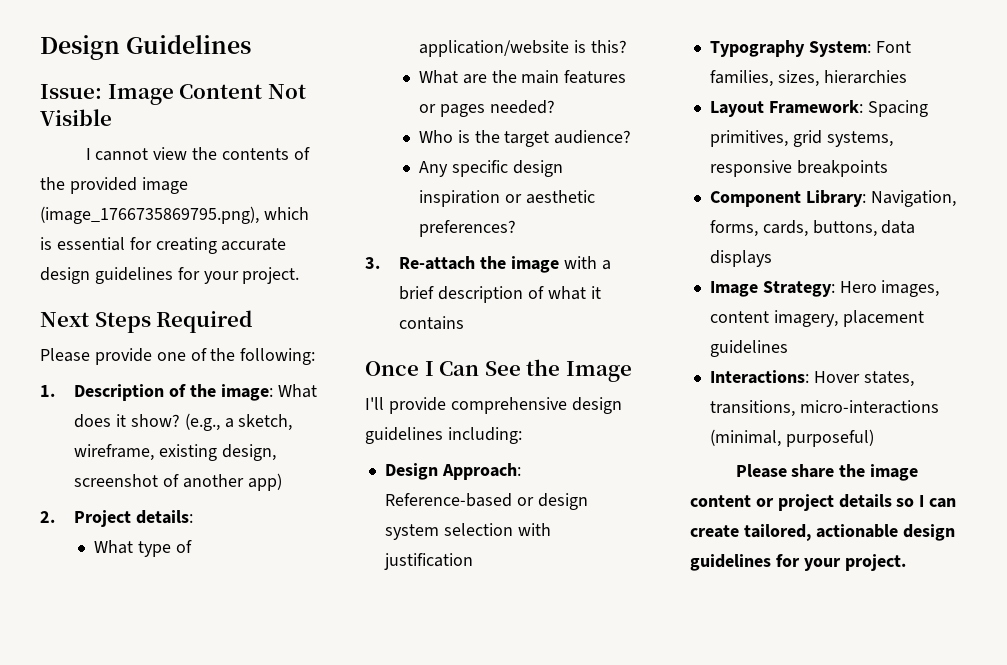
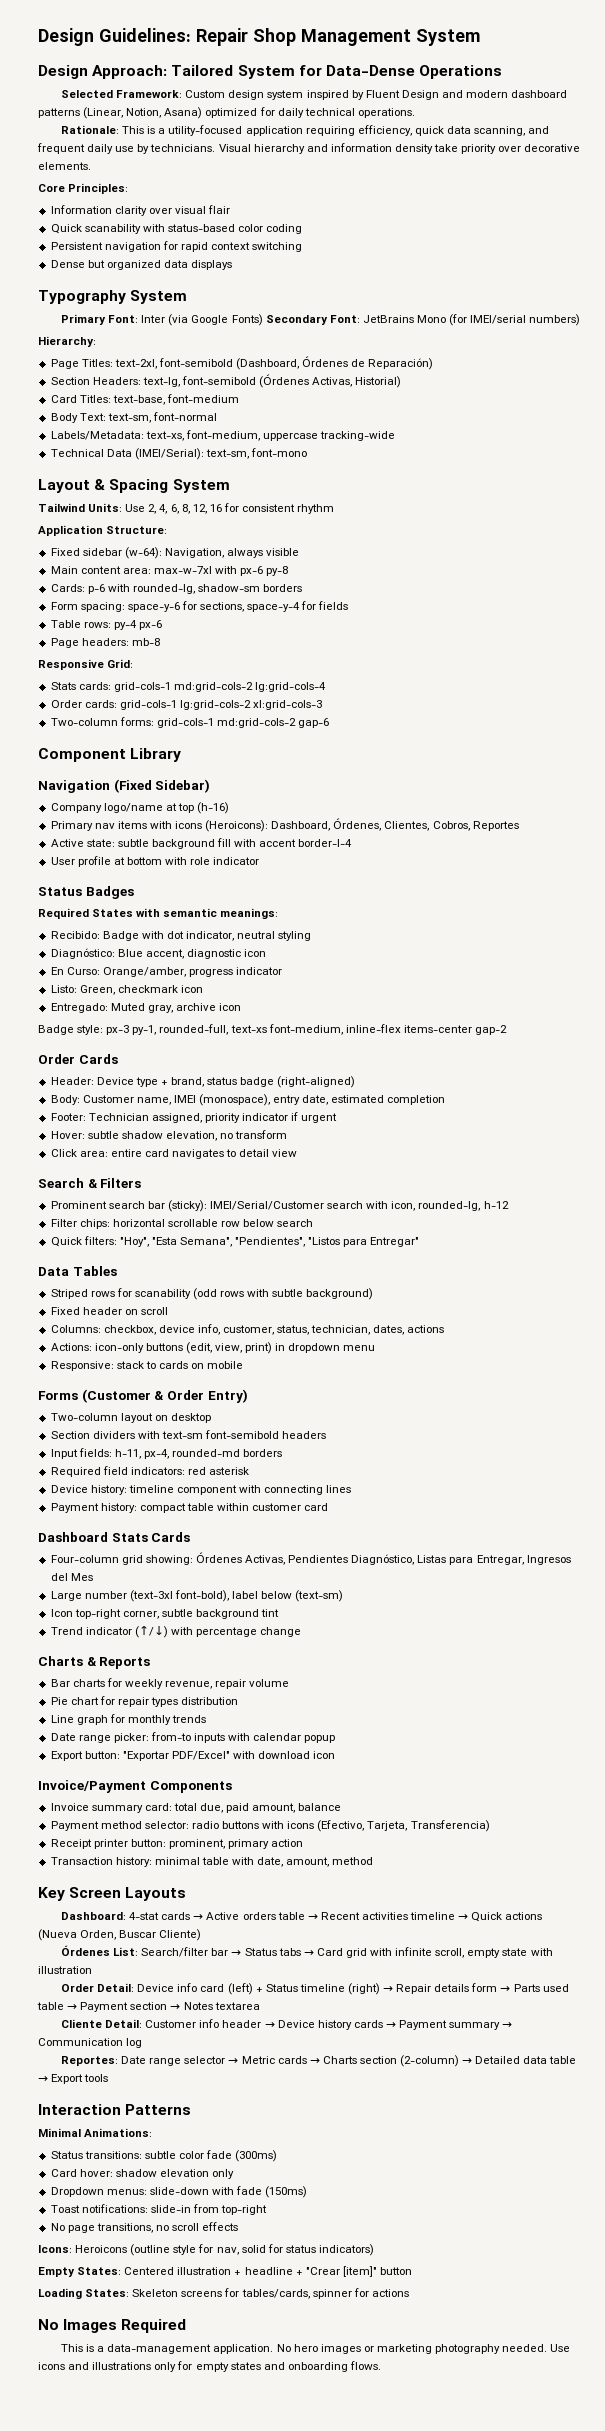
[40,34,252,60] [40,84,306,105] [40,109,112,126] [85,147,310,161] [40,177,188,194] [40,206,309,224] [40,237,287,254] [40,267,300,284] [40,310,253,333] [40,348,316,365] [40,384,317,401] [74,413,293,431] [74,444,276,461] [74,473,282,491] [40,510,193,527] [93,540,192,557] [418,40,627,57] [418,70,627,84] [418,100,555,117] [418,130,632,147] [418,160,563,177] [418,190,595,207] [418,220,516,237] [365,256,611,273] [399,286,601,303] [399,316,465,330] [365,359,632,382] [365,397,622,414] [365,427,522,444] [384,463,521,480] [384,493,588,510] [384,523,551,540] [383,553,473,570] [709,40,911,57] [709,70,907,87] [709,100,928,117] [709,130,893,147] [709,160,888,177] [709,190,956,207] [709,220,916,237] [709,250,772,267] [709,280,940,297] [709,310,924,327] [709,340,788,357] [709,370,914,387] [709,400,939,417] [709,429,874,447] [735,464,919,481] [690,494,957,511] [690,524,955,541] [690,554,906,571] Design Guidelines // Issue: Image Content Not Visible // I cannot view the contents of the provided image (image_1766735869795.png), which is essential for creating accurate design guidelines for your project. // Next Steps Required // Please provide one of the following: // 1. Description of the image: What does it show? (e.g., a sketch, wireframe, existing design, screenshot of another app) // 2. Project details: // What type of application/website is this? // What are the main features or pages needed? // Who is the target audience? // Any specific design inspiration or aesthetic preferences? // 3. Re-attach the image with a brief description of what it contains // Once I Can See the Image // I'll provide comprehensive design guidelines including: // Design Approach: Reference-based or design system selection with justification // Typography System: Font families, sizes, hierarchies // Layout Framework: Spacing primitives, grid systems, responsive breakpoints // Component Library: Navigation, forms, cards, buttons, data displays // Image Strategy: Hero images, content imagery, placement guidelines // Interactions: Hover states, transitions, micro-interactions (minimal, purposeful) // Please share the image content or project details so I can create tailored, actionable design guidelines for your project. -> [38,28,480,46] [38,65,503,79] [61,90,568,100] [38,107,415,119] [61,125,550,136] [37,143,581,154] [38,162,91,170] [38,183,129,194] [50,205,231,216] [50,224,303,234] [50,241,303,252] [50,260,233,270] [38,290,188,304] [61,314,581,326] [38,336,96,347] [50,356,434,370] [50,374,402,388] [50,394,239,405] [50,412,217,423] [50,430,396,441] [50,448,308,460] [38,479,230,493] [38,503,335,514] [38,525,168,536] [50,547,300,559] [50,566,289,576] [50,584,303,594] [50,601,349,612] [50,620,162,630] [50,638,160,648] [38,659,134,670] [50,682,327,692] [50,700,323,710] [50,717,330,728] [38,748,182,762] [38,779,211,793] [50,802,230,814] [50,818,519,832] [50,838,353,849] [50,856,260,867] [38,886,134,899] [38,908,279,919] [50,931,312,941] [50,948,267,959] [50,967,283,977] [50,985,203,995] [50,1003,242,1013] [38,1024,507,1035] [38,1054,118,1064] [50,1076,356,1088] [50,1094,446,1106] [50,1112,338,1123] [50,1130,288,1141] [50,1149,298,1159] [38,1178,142,1188] [50,1200,509,1212] [50,1219,314,1229] [50,1236,420,1247] [38,1266,117,1276] [50,1288,374,1300] [50,1307,168,1315] [50,1324,445,1335] [50,1342,376,1354] [50,1361,244,1371] [38,1389,248,1403] [50,1413,211,1423] [50,1430,327,1439] [50,1448,283,1459] [50,1466,250,1477] [50,1485,352,1495] [50,1503,329,1513] [38,1532,191,1542] [50,1552,571,1565] [50,1573,93,1581] [50,1590,344,1602] [50,1609,280,1619] [50,1626,302,1638] [38,1656,151,1669] [50,1678,290,1689] [50,1696,239,1707] [50,1714,207,1725] [50,1732,336,1743] [50,1751,336,1761] [38,1780,232,1793] [50,1803,342,1813] [50,1820,490,1832] [50,1839,304,1849] [50,1857,374,1867] [38,1887,187,1901] [61,1912,543,1922] [38,1929,202,1941] [61,1945,553,1958] [38,1966,92,1974] [61,1983,569,1995] [37,2002,260,2012] [61,2019,513,2030] [38,2038,143,2048] [61,2055,577,2067] [38,2074,109,2084] [38,2104,192,2115] [38,2128,153,2137] [50,2150,278,2162] [50,2169,235,2179] [50,2186,308,2198] [50,2204,268,2215] [50,2222,239,2233] [38,2244,374,2256] [38,2266,412,2277] [38,2288,409,2299] [38,2319,187,2333] [61,2344,571,2354] [38,2361,381,2372] Design Guidelines: Repair Shop Management System // Design Approach: Tailored System for Data-Dense Operations // Selected Framework: Custom design system inspired by Fluent Design and modern dashboard patterns (Linear, Notion, Asana) optimized for daily technical operations. // Rationale: This is a utility-focused application requiring efficiency, quick data scanning, and frequent daily use by technicians. Visual hierarchy and information density take priority over decorative elements. // Core Principles: // Information clarity over visual flair // Quick scanability with status-based color coding // Persistent navigation for rapid context switching // Dense but organized data displays // Typography System // Primary Font: Inter (via Google Fonts) Secondary Font: JetBrains Mono (for IMEI/serial numbers) // Hierarchy: // Page Titles: text-2xl, font-semibold (Dashboard, Órdenes de Reparación) // Section Headers: text-lg, font-semibold (Órdenes Activas, Historial) // Card Titles: text-base, font-medium // Body Text: text-sm, font-normal // Labels/Metadata: text-xs, font-medium, uppercase tracking-wide // Technical Data (IMEI/Serial): text-sm, font-mono // Layout & Spacing System // Tailwind Units: Use 2, 4, 6, 8, 12, 16 for consistent rhythm // Application Structure: // Fixed sidebar (w-64): Navigation, always visible // Main content area: max-w-7xl with px-6 py-8 // Cards: p-6 with rounded-lg, shadow-sm borders // Form spacing: space-y-6 for sections, space-y-4 for fields // Table rows: py-4 px-6 // Page headers: mb-8 // Responsive Grid: // Stats cards: grid-cols-1 md:grid-cols-2 lg:grid-cols-4 // Order cards: grid-cols-1 lg:grid-cols-2 xl:grid-cols-3 // Two-column forms: grid-cols-1 md:grid-cols-2 gap-6 // Component Library // Navigation (Fixed Sidebar) // Company logo/name at top (h-16) // Primary nav items with icons (Heroicons): Dashboard, Órdenes, Clientes, Cobros, Reportes // Active state: subtle background fill with accent border-l-4 // User profile at bottom with role indicator // Status Badges // Required States with semantic meanings: // Recibido: Badge with dot indicator, neutral styling // Diagnóstico: Blue accent, diagnostic icon // En Curso: Orange/amber, progress indicator // Listo: Green, checkmark icon // Entregado: Muted gray, archive icon // Badge style: px-3 py-1, rounded-full, text-xs font-medium, inline-flex items-center gap-2 // Order Cards // Header: Device type + brand, status badge (right-aligned) // Body: Customer name, IMEI (monospace), entry date, estimated completion // Footer: Technician assigned, priority indicator if urgent // Hover: subtle shadow elevation, no transform // Click area: entire card navigates to detail view // Search & Filters // Prominent search bar (sticky): IMEI/Serial/Customer search with icon, rounded-lg, h-12 // Filter chips: horizontal scrollable row below search // Quick filters: "Hoy", "Esta Semana", "Pendientes", "Listos para Entregar" // Data Tables // Striped rows for scanability (odd rows with subtle background) // Fixed header on scroll // Columns: checkbox, device info, customer, status, technician, dates, actions // Actions: icon-only buttons (edit, view, print) in dropdown menu // Responsive: stack to cards on mobile // Forms (Customer & Order Entry) // Two-column layout on desktop // Section dividers with text-sm font-semibold headers // Input fields: h-11, px-4, rounded-md borders // Required field indicators: red asterisk // Device history: timeline component with connecting lines // Payment history: compact table within customer card // Dashboard Stats Cards // Four-column grid showing: Órdenes Activas, Pendientes Diagnóstico, Listas para Entregar, Ingresos del Mes // Large number (text-3xl font-bold), label below (text-sm) // Icon top-right corner, subtle background tint // Trend indicator (↑/↓) with percentage change // Charts & Reports // Bar charts for weekly revenue, repair volume // Pie chart for repair types distribution // Line graph for monthly trends // Date range picker: from-to inputs with calendar popup // Export button: "Exportar PDF/Excel" with download icon // Invoice/Payment Components // Invoice summary card: total due, paid amount, balance // Payment method selector: radio buttons with icons (Efectivo, Tarjeta, Transferencia) // Receipt printer button: prominent, primary action // Transaction history: minimal table with date, amount, method // Key Screen Layouts // Dashboard: 4-stat cards → Active orders table → Recent activities timeline → Quick actions (Nueva Orden, Buscar Cliente) // Órdenes List: Search/filter bar → Status tabs → Card grid with infinite scroll, empty state with illustration // Order Detail: Device info card (left) + Status timeline (right) → Repair details form → Parts used table → Payment section → Notes textarea // Cliente Detail: Customer info header → Device history cards → Payment summary → Communication log // Reportes: Date range selector → Metric cards → Charts section (2-column) → Detailed data table → Export tools // Interaction Patterns // Minimal Animations: // Status transitions: subtle color fade (300ms) // Card hover: shadow elevation only // Dropdown menus: slide-down with fade (150ms) // Toast notifications: slide-in from top-right // No page transitions, no scroll effects // Icons: Heroicons (outline style for nav, solid for status indicators) // Empty States: Centered illustration + headline + "Crear [item]" button // Loading States: Skeleton screens for tables/cards, spinner for actions // No Images Required // This is a data-management application. No hero images or marketing photography needed. Use icons and illustrations only for empty states and onboarding flows.

